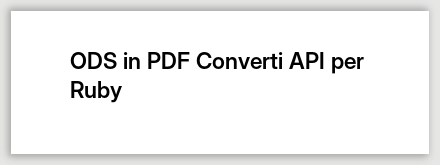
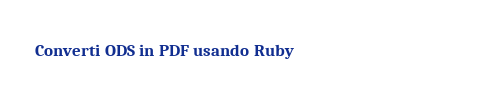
(70, 60) none -> [35,44,100,56] Converti
[196,52,365,74] Converti API per -> [193,44,250,56] usando

